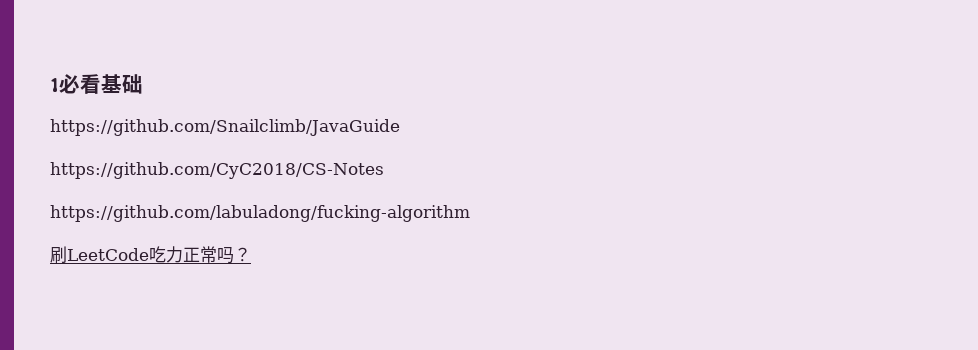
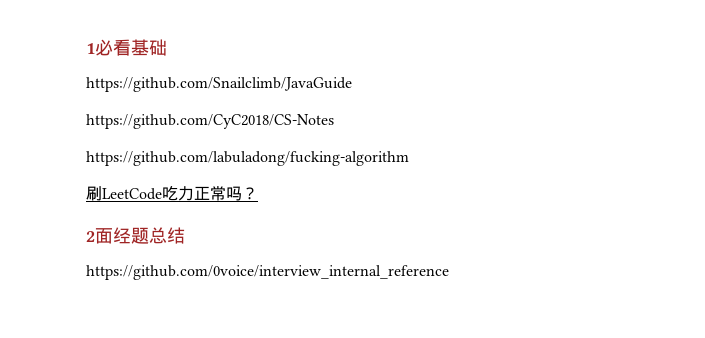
(251, 254) none -> [86,227,185,244] [86,265,449,280] // 2面经题总结 // https://github.com/0voice/interview_internal_reference

